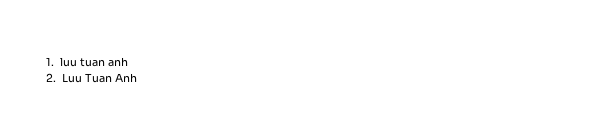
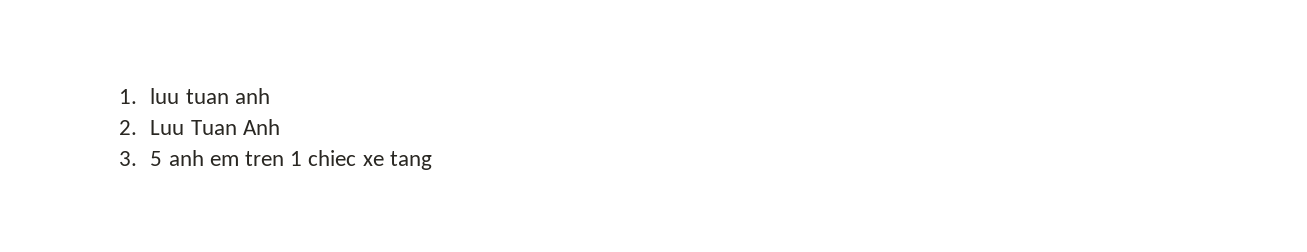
(137, 77) none -> [119,150,432,170] // 3. 5 anh em tren 1 chiec xe tang

